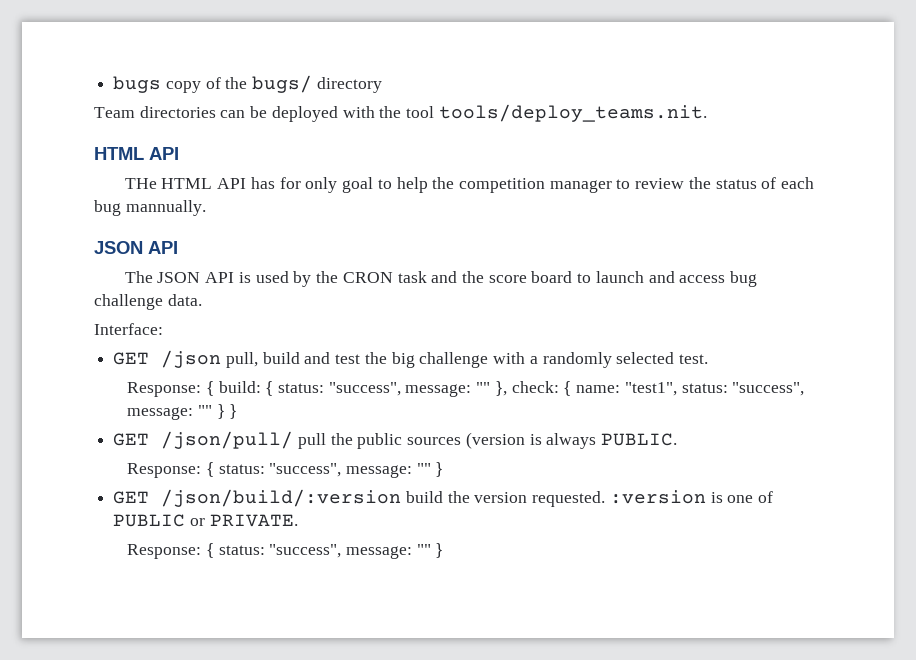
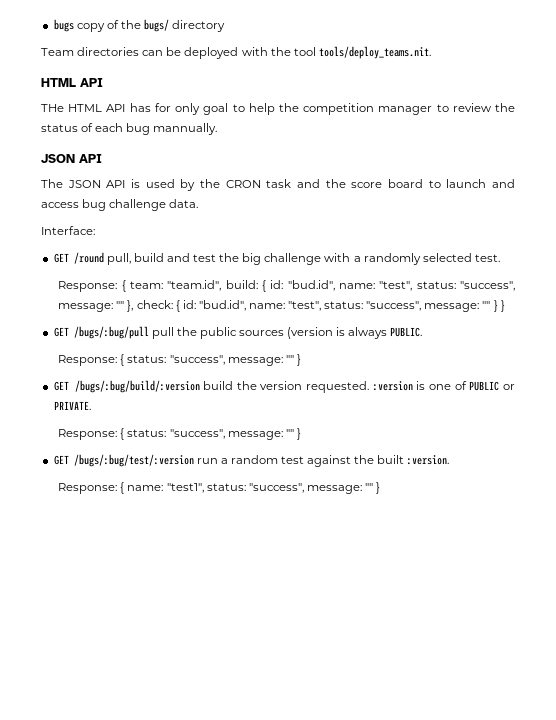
[161,350,222,368] /json -> [73,252,104,264] /round
[218,381,274,396] build: { -> [129,280,413,292] team: "team.id", build: { id: "bud.id", name: "test",
[576,382,677,396] name: "test1", -> [182,300,322,311] id: "bud.id", name: "test",
[161,431,294,449] /json/pull/ -> [73,326,149,339] /bugs/:bug/pull
[161,489,402,507] /json/build/:version -> [74,380,200,393] /bugs/:bug/build/:version
(444, 550) none -> [53,454,450,467] [58,482,381,494] // GET /bugs/:bug/test/:version run a random test against the built :version. // Response: { name: "test1", status: "success", message: "" }

